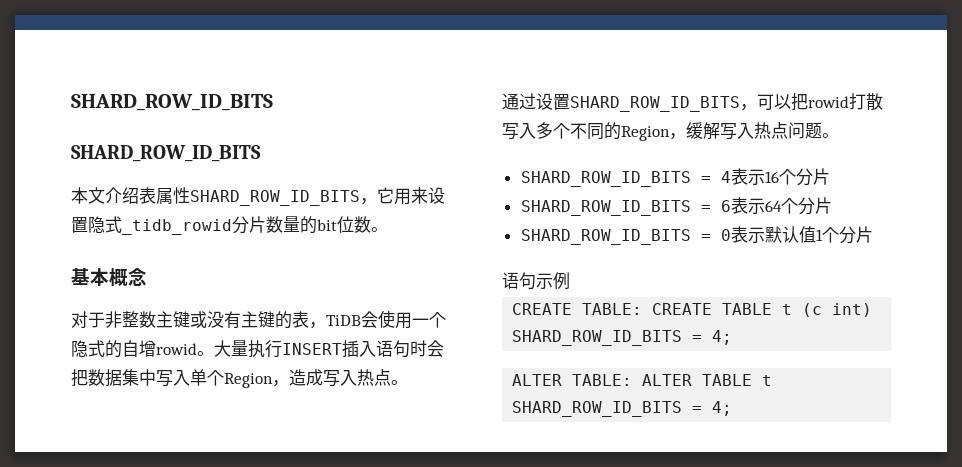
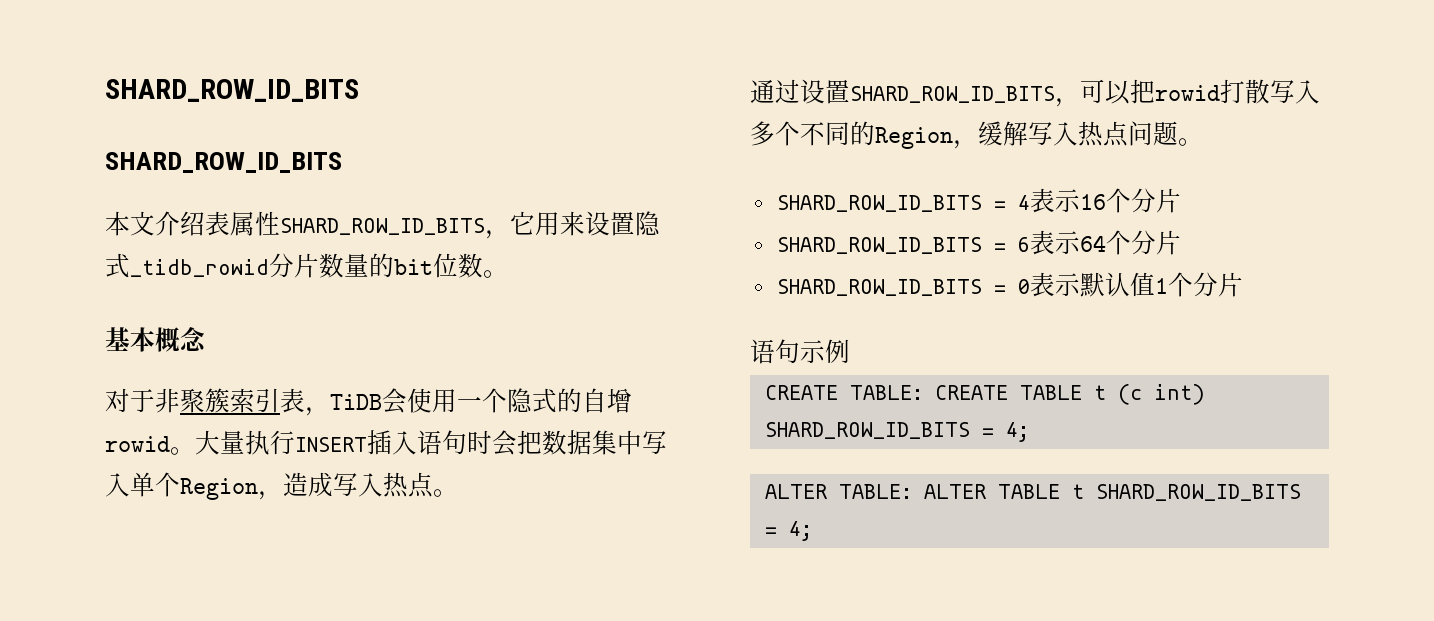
[122,311,292,329] 整数主键或没有主键的 -> [180,388,280,413] 聚簇索引

